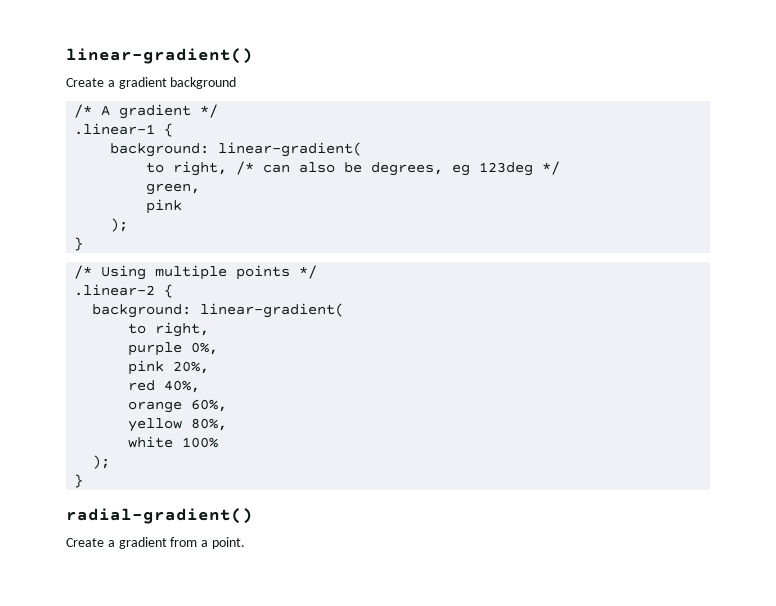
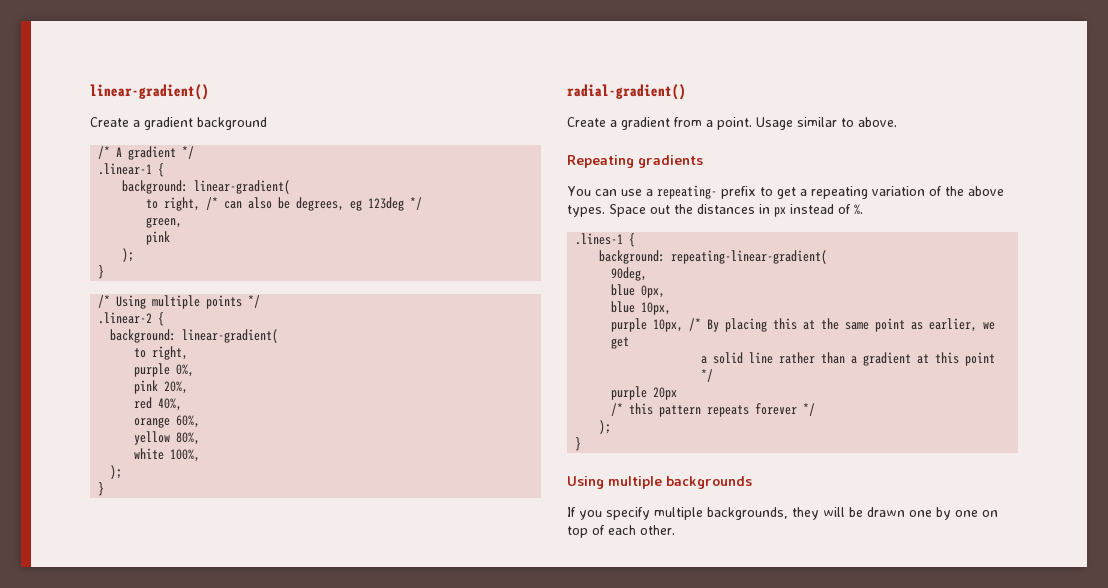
[182,437,219,448] 100% -> [170,449,201,462] 100%,
(245, 543) none -> [756,117,897,130] [567,155,703,168] [567,185,1004,199] [567,204,863,217] [575,233,636,247] [599,250,828,264] [611,267,648,281] [611,284,666,298] [611,301,672,315] [611,318,996,332] [611,337,630,349] [701,352,996,366] [701,369,714,382] [611,386,678,400] [611,403,816,417] [599,420,612,434] [575,437,582,451] [567,476,752,489] [567,507,998,520] [567,525,675,538] Usage similar to above. // Repeating gradients // You can use a repeating- prefix to get a repeating variation of the above types. Space out the distances in px instead of %. // .lines-1 { // background: repeating-linear-gradient( // 90deg, // blue 0px, // blue 10px, // purple 10px, /* By placing this at the same point as earlier, we get // a solid line rather than a gradient at this point */ // purple 20px // /* this pattern repeats forever */ // ); // } // Using multiple backgrounds // If you specify multiple backgrounds, they will be drawn one by one on top of each other.

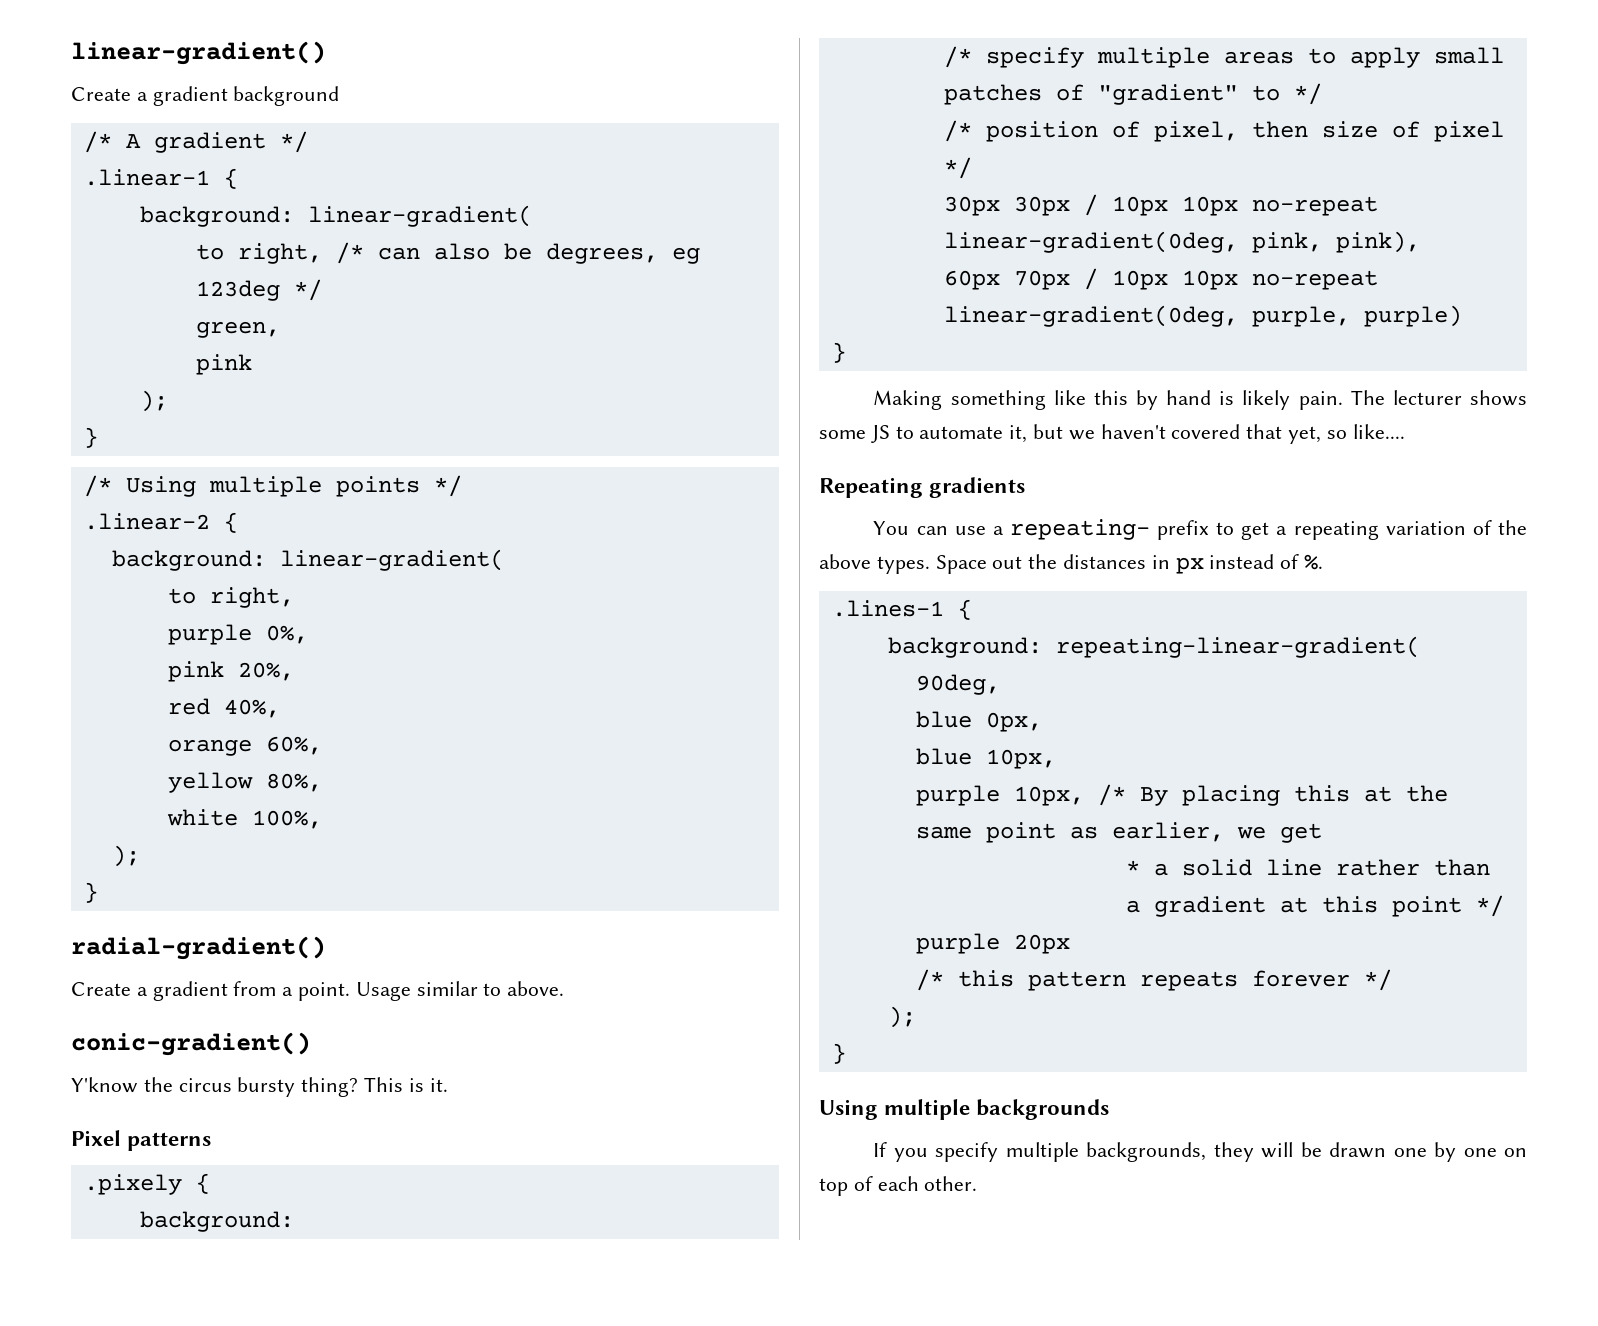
(897, 122) none -> [71,1032,311,1056] [71,1077,448,1097] [71,1130,212,1151] [83,1173,210,1195] [139,1211,294,1232] [943,46,1504,68] [943,83,1322,105] [943,120,1504,142] [943,157,972,179] [943,194,1378,216] [943,231,1420,253] [943,268,1378,290] [943,305,1462,327] [831,342,846,363] [873,390,1527,410] [819,424,1405,444] // conic-gradient() // Y'know the circus bursty thing? This is it. // Pixel patterns // .pixely { // background: // /* specify multiple areas to apply small patches of "gradient" to */ // /* position of pixel, then size of pixel */ // 30px 30px / 10px 10px no-repeat linear-gradient(0deg, pink, pink), // 60px 70px / 10px 10px no-repeat linear-gradient(0deg, purple, purple) // } // Making something like this by hand is likely pain. The lecturer shows some JS to automate it, but we haven't covered that yet, so like....
(630, 343) none -> [1125,860,1140,875] *

